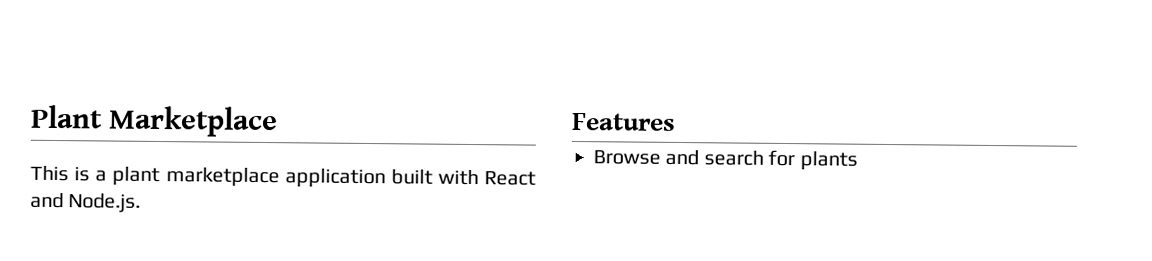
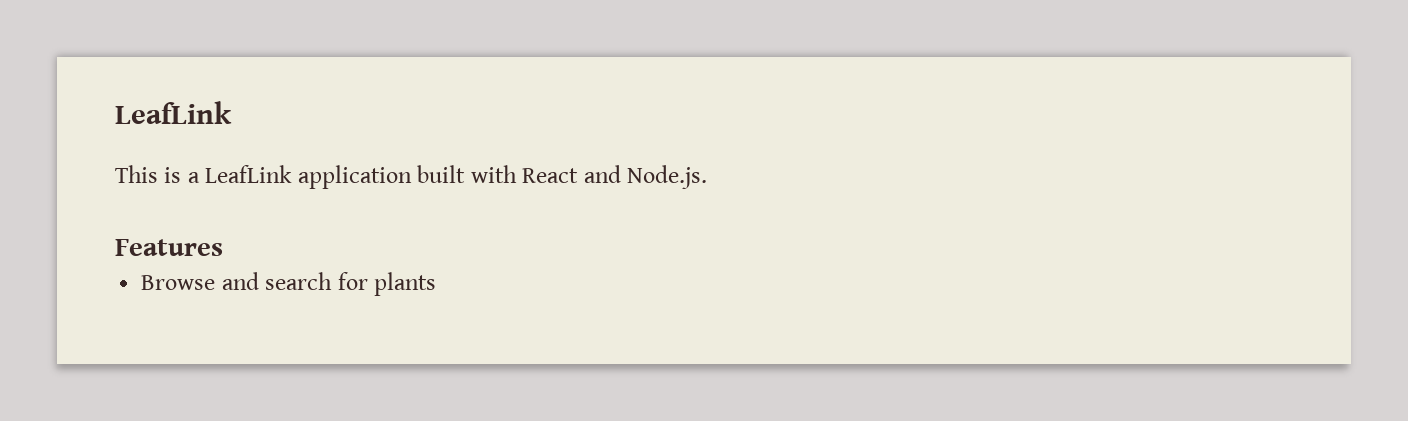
[31,104,278,138] Plant Marketplace -> [115,101,232,124] LeafLink
[112,166,280,188] plant marketplace -> [205,165,293,183] LeafLink

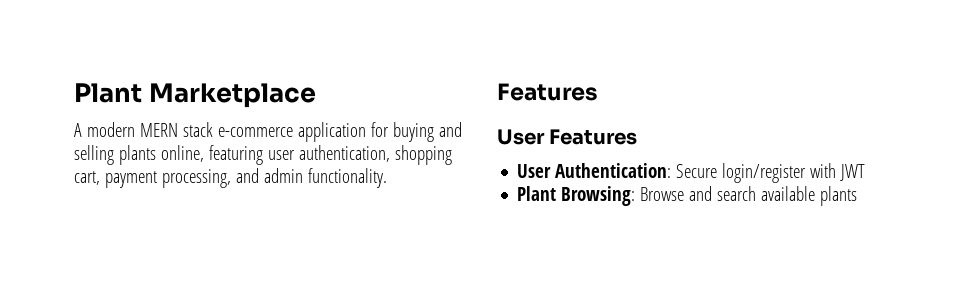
[115,101,232,124] [115,165,708,189] [115,239,223,256] LeafLink // This is a LeafLink application built with React and Node.js. // Features // -> [74,83,316,108] [74,122,462,142] [74,145,452,165] [74,168,387,188] [497,83,598,101] [497,129,638,145] [517,163,866,183] [517,186,636,206] Plant Marketplace // A modern MERN stack e-commerce application for buying and selling plants online, featuring user authentication, shopping cart, payment processing, and admin functionality. // Features // User Features // User Authentication: Secure login/register with JWT // Plant Browsing:
[337,272,368,290] for -> [761,186,816,201] available

